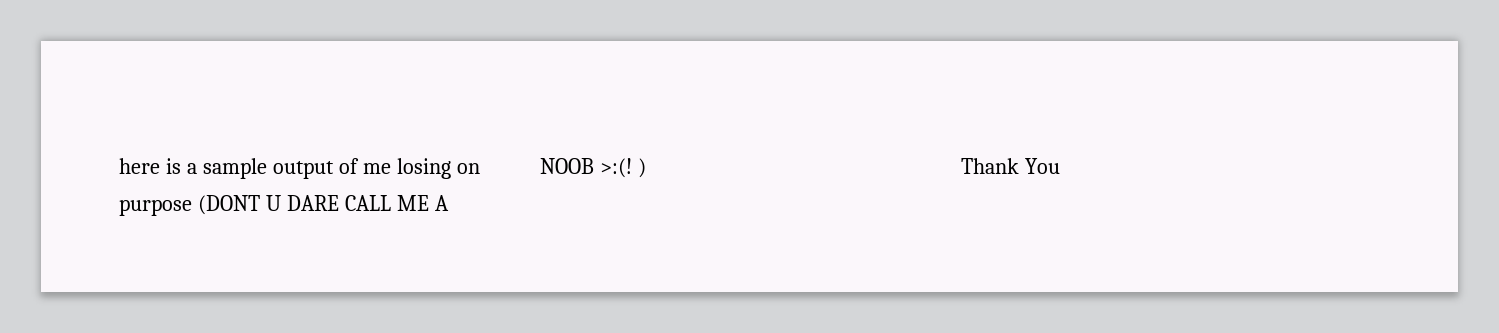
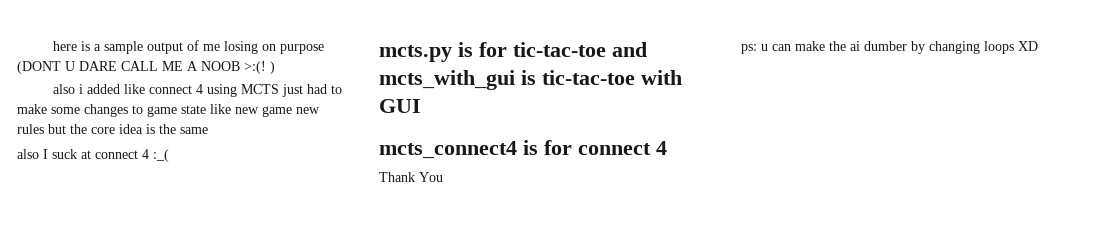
[961,158,1060,174] Thank You -> [53,84,343,97] [17,104,320,117] [17,124,208,134] [17,149,169,162] [379,42,647,62] [379,70,682,90] [379,99,421,113] [379,140,667,159] [379,172,443,182] [741,41,1038,54] also i added like connect 4 using MCTS just had to make some changes to game state like new game new rules but the core idea is the same // also I suck at connect 4 :_( // mcts.py is for tic-tac-toe and mcts_with_gui is tic-tac-toe with GUI // mcts_connect4 is for connect 4 // Thank You // ps: u can make the ai dumber by changing loops XD

